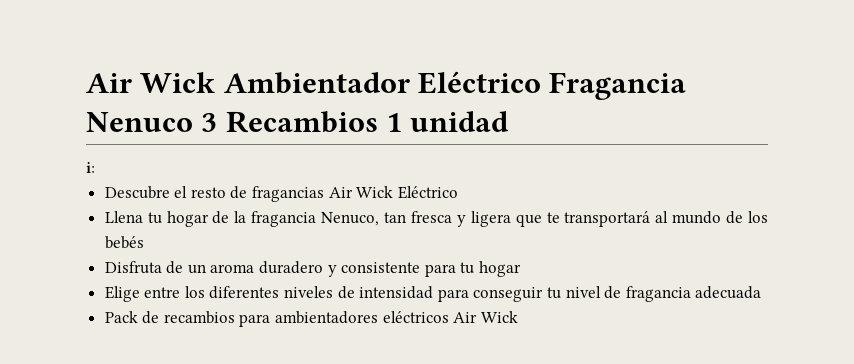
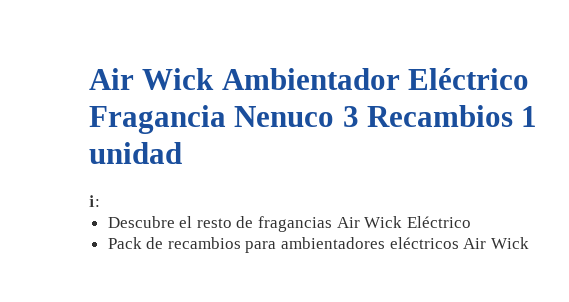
[104,211,768,227] [104,236,144,249] [104,261,522,277] [104,286,762,302] // Llena tu hogar de la fragancia Nenuco, tan fresca y ligera que te transportará al mundo de los bebés // Disfruta de un aroma duradero y consistente para tu hogar // Elige entre los diferentes niveles de intensidad para conseguir tu nivel de fragancia adecuada -> (471, 222) none

